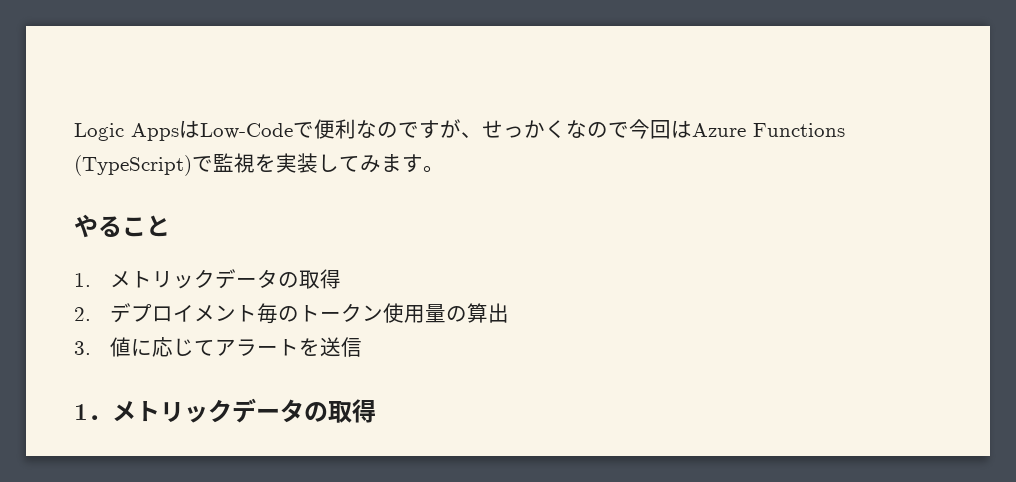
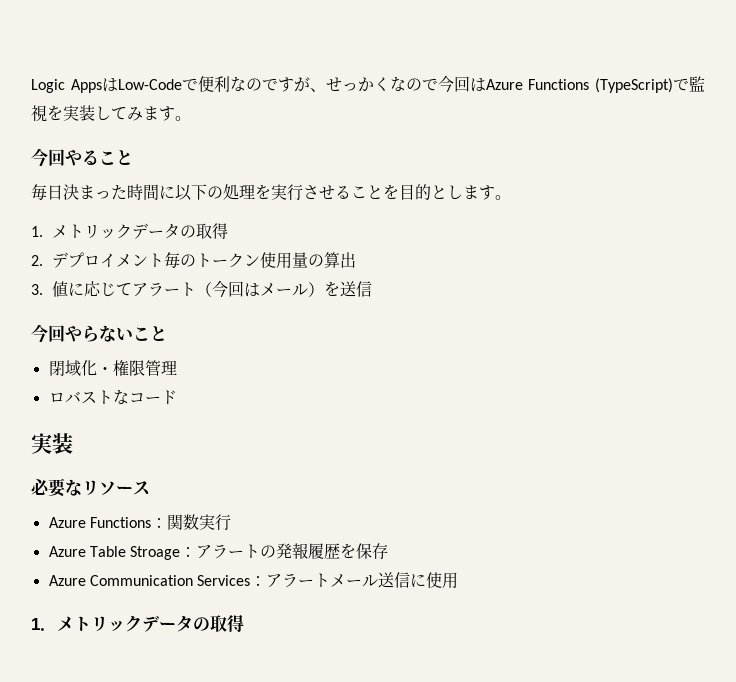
(444, 169) none -> [31,148,65,167] 今回
(170, 226) none -> [31,184,511,201] // 毎日決まった時間に以下の処理を実行させることを目的とします。
[299,337,363,357] を送信 -> [195,280,372,298] [31,324,167,343] [48,360,177,376] [48,389,177,405] [31,433,73,454] [31,478,150,497] [48,514,231,531] [48,543,389,560] [48,572,459,589] （今回はメール）を送信 // 今回やらないこと // 閉域化・権限管理 // ロバストなコード // 実装 // 必要なリソース // Azure Functions：関数実行 // Azure Table Stroage：アラートの発報履歴を保存 // Azure Communication Services：アラートメール送信に使用

